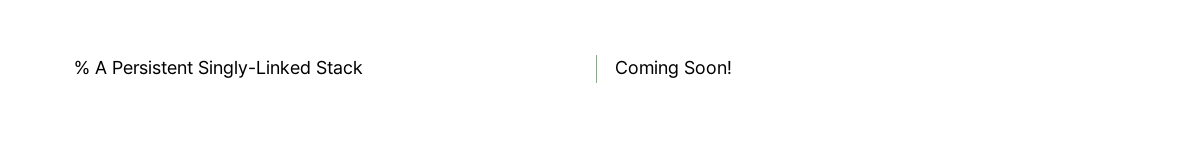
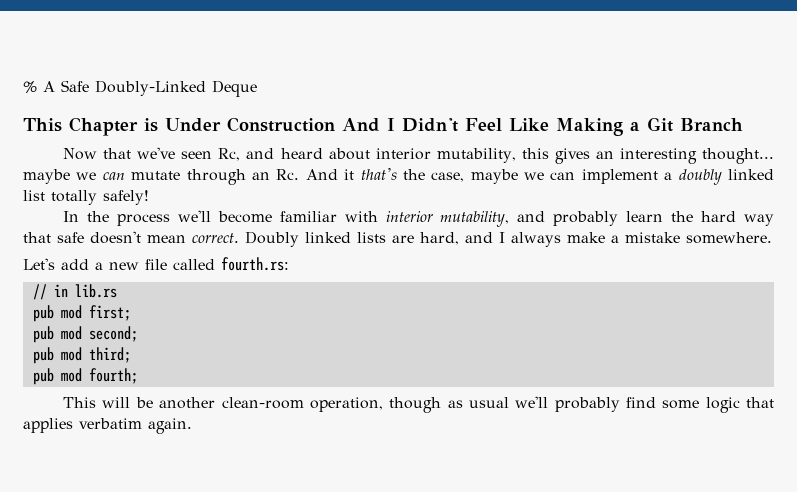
[112,60,363,78] [615,60,732,78] Persistent Singly-Linked Stack // Coming Soon! -> [61,80,257,97] [23,117,743,136] [63,147,774,164] [23,168,775,185] [23,190,149,205] [63,210,774,227] [23,231,772,247] [23,257,289,271] [32,284,117,300] [32,305,131,322] [32,326,138,343] [32,347,131,364] [32,368,138,385] [63,396,775,413] [23,418,192,434] Safe Doubly-Linked Deque // This Chapter is Under Construction And I Didn't Feel Like Making a Git Branch // Now that we've seen Rc, and heard about interior mutability, this gives an interesting thought... maybe we can mutate through an Rc. And it that's the case, maybe we can implement a doubly linked list totally safely! // In the process we'll become familiar with interior mutability, and probably learn the hard way that safe doesn't mean correct. Doubly linked lists are hard, and I always make a mistake somewhere. // Let's add a new file called fourth.rs: // // in lib.rs // pub mod first; // pub mod second; // pub mod third; // pub mod fourth; // This will be another clean-room operation, though as usual we'll probably find some logic that applies verbatim again.

